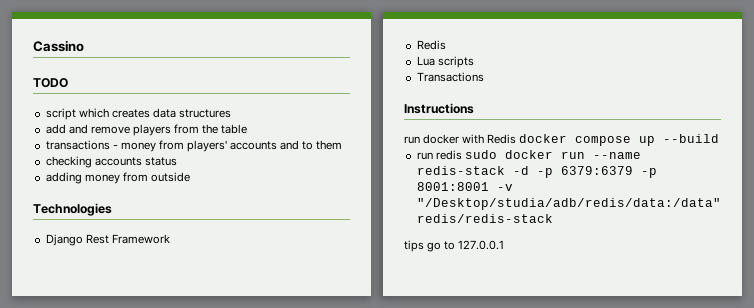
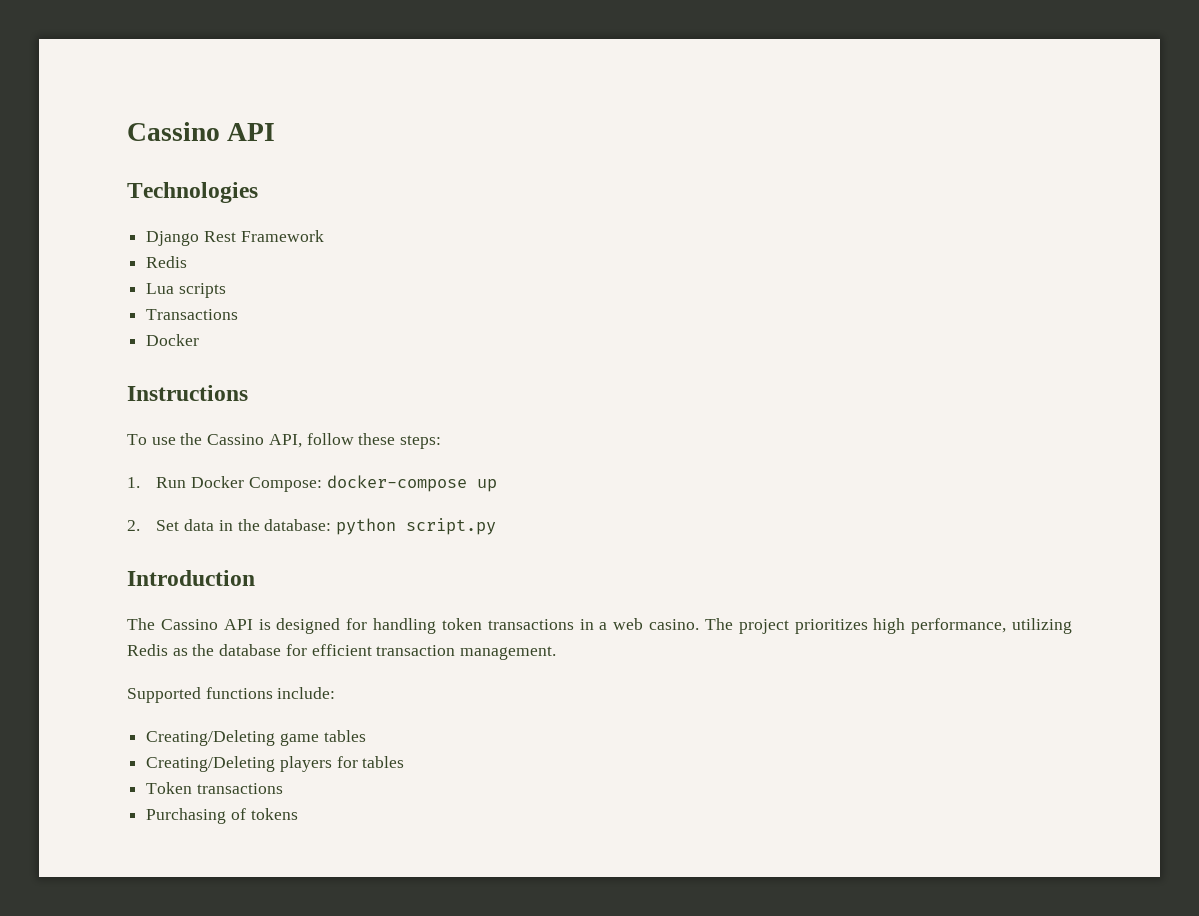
[33,40,84,52] [33,78,68,88] [45,108,232,120] [45,124,248,136] [45,140,343,152] [45,156,177,168] [45,172,190,184] Cassino // TODO // script which creates data structures // add and remove players from the table // transactions - money from players' accounts and to them // checking accounts status // adding money from outside -> [127,122,276,141] Cassino API
(484, 77) none -> [146,334,200,346] // Docker
[404,134,720,146] [416,150,641,160] [416,166,657,178] [416,182,513,191] [416,198,721,210] [416,214,553,223] [404,240,505,252] run docker with Redis docker compose up --build // run redis sudo docker run --name redis-stack -d -p 6379:6379 -p 8001:8001 -v "/Desktop/studia/adb/redis/data:/data" redis/redis-stack // tips go to 127.0.0.1 -> [127,433,442,449] [127,475,497,492] [127,518,496,535] [127,570,255,586] [127,618,1073,634] [127,644,557,660] [127,687,336,703] [146,730,366,746] [146,756,405,772] [146,782,283,794] [146,808,298,824] To use the Cassino API, follow these steps: // 1. Run Docker Compose: docker-compose up // 2. Set data in the database: python script.py // Introduction // The Cassino API is designed for handling token transactions in a web casino. The project prioritizes high performance, utilizing Redis as the database for efficient transaction management. // Supported functions include: // Creating/Deleting game tables // Creating/Deleting players for tables // Token transactions // Purchasing of tokens

